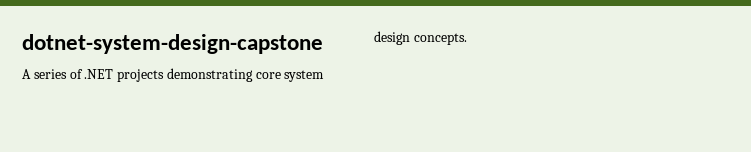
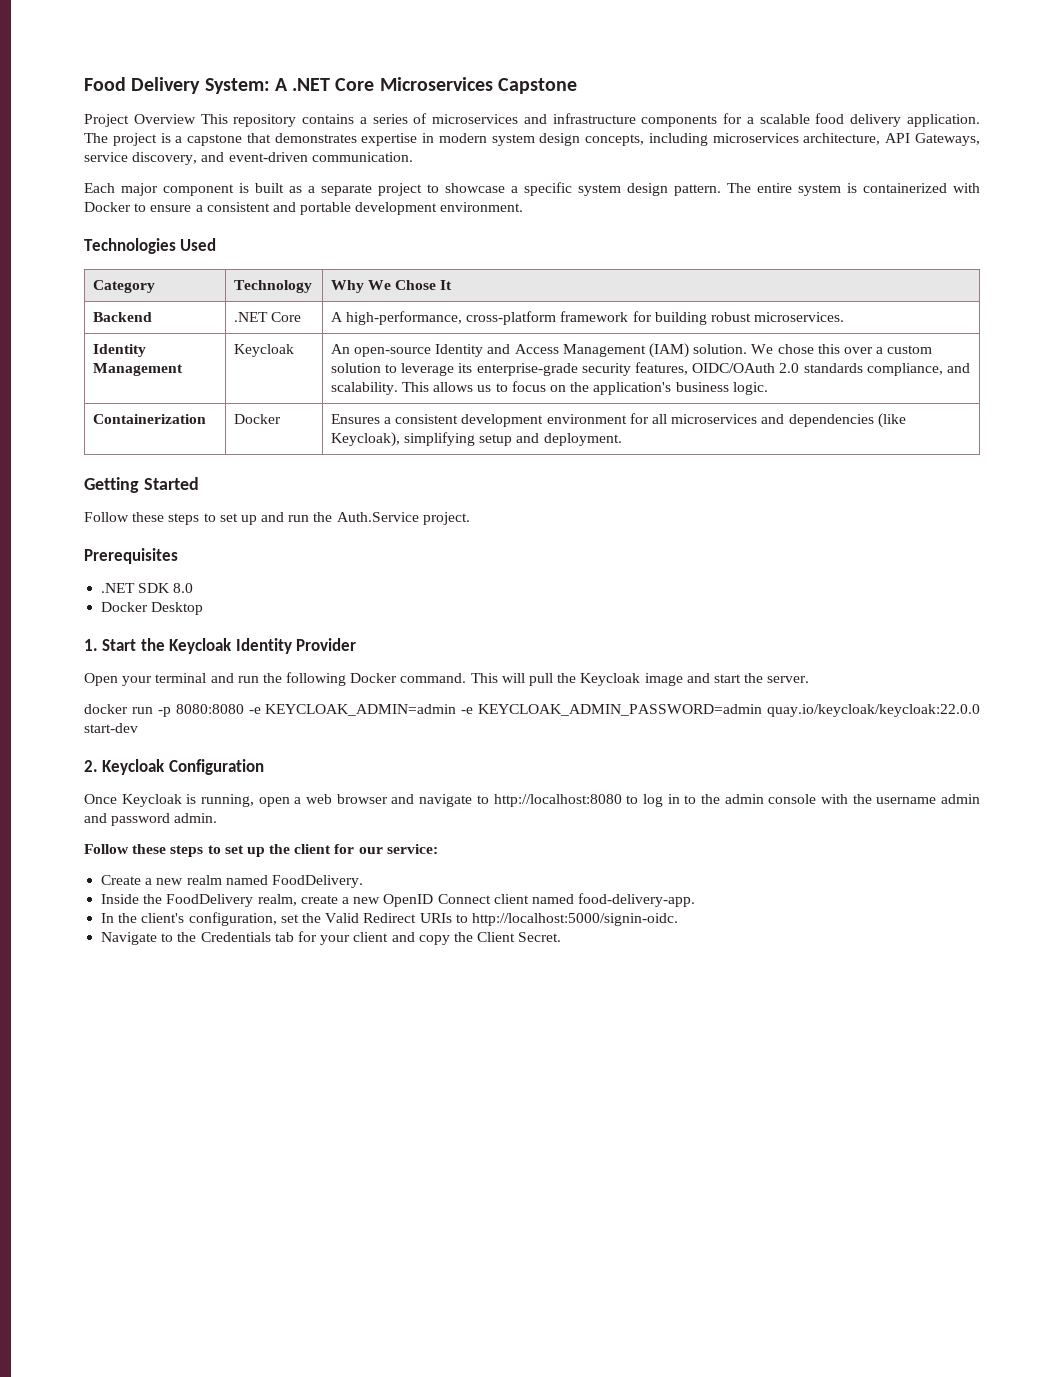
[22,34,323,54] [22,68,325,82] [374,31,467,45] dotnet-system-design-capstone // A series of .NET projects demonstrating core system design concepts. -> [84,77,577,94] [84,113,980,127] [84,133,980,146] [84,152,413,165] [84,182,980,196] [84,202,524,215] [84,238,217,254] [92,280,155,293] [233,280,312,293] [330,280,453,293] [92,312,152,322] [233,312,302,322] [330,311,845,325] [92,344,146,357] [92,363,183,376] [233,344,294,357] [330,343,933,358] [330,362,970,376] [330,381,768,395] [92,414,206,424] [233,414,281,424] [330,413,906,428] [330,432,622,447] [84,477,199,493] [84,512,470,525] [84,548,178,564] [101,583,194,593] [101,602,204,615] [84,638,357,654] [84,672,810,686] [84,704,980,717] [84,723,138,733] [84,759,264,775] [84,794,980,807] [84,813,218,826] [84,844,438,857] [101,875,363,888] [101,893,696,907] [101,912,678,926] [101,931,562,945] Food Delivery System: A .NET Core Microservices Capstone // Project Overview This repository contains a series of microservices and infrastructure components for a scalable food delivery application. The project is a capstone that demonstrates expertise in modern system design concepts, including microservices architecture, API Gateways, service discovery, and event-driven communication. // Each major component is built as a separate project to showcase a specific system design pattern. The entire system is containerized with Docker to ensure a consistent and portable development environment. // Technologies Used // Category | Technology | Why We Chose It // Backend | .NET Core | A high-performance, cross-platform framework for building robust microservices. // Identity Management | Keycloak | An open-source Identity and Access Management (IAM) solution. We chose this over a custom solution to leverage its enterprise-grade security features, OIDC/OAuth 2.0 standards compliance, and scalability. This allows us to focus on the application's business logic. // Containerization | Docker | Ensures a consistent development environment for all microservices and dependencies (like Keycloak), simplifying setup and deployment. // Getting Started // Follow these steps to set up and run the Auth.Service project. // Prerequisites // .NET SDK 8.0 // Docker Desktop // 1. Start the Keycloak Identity Provider // Open your terminal and run the following Docker command. This will pull the Keycloak image and start the server. // docker run -p 8080:8080 -e KEYCLOAK_ADMIN=admin -e KEYCLOAK_ADMIN_PASSWORD=admin quay.io/keycloak/keycloak:22.0.0 start-dev // 2. Keycloak Configuration // Once Keycloak is running, open a web browser and navigate to http://localhost:8080 to log in to the admin console with the username admin and password admin. // Follow these steps to set up the client for our service: // Create a new realm named FoodDelivery. // Inside the FoodDelivery realm, create a new OpenID Connect client named food-delivery-app. // In the client's configuration, set the Valid Redirect URIs to http://localhost:5000/signin-oidc. // Navigate to the Credentials tab for your client and copy the Client Secret.

